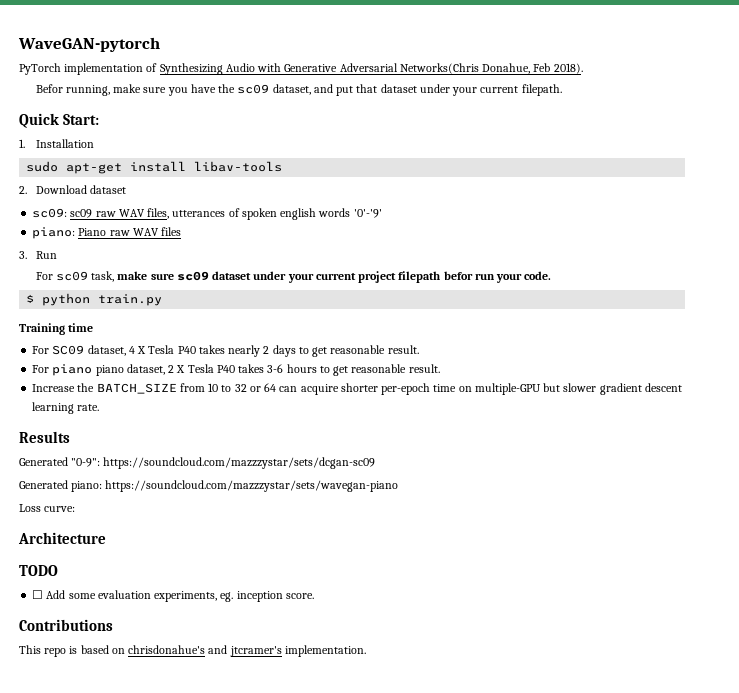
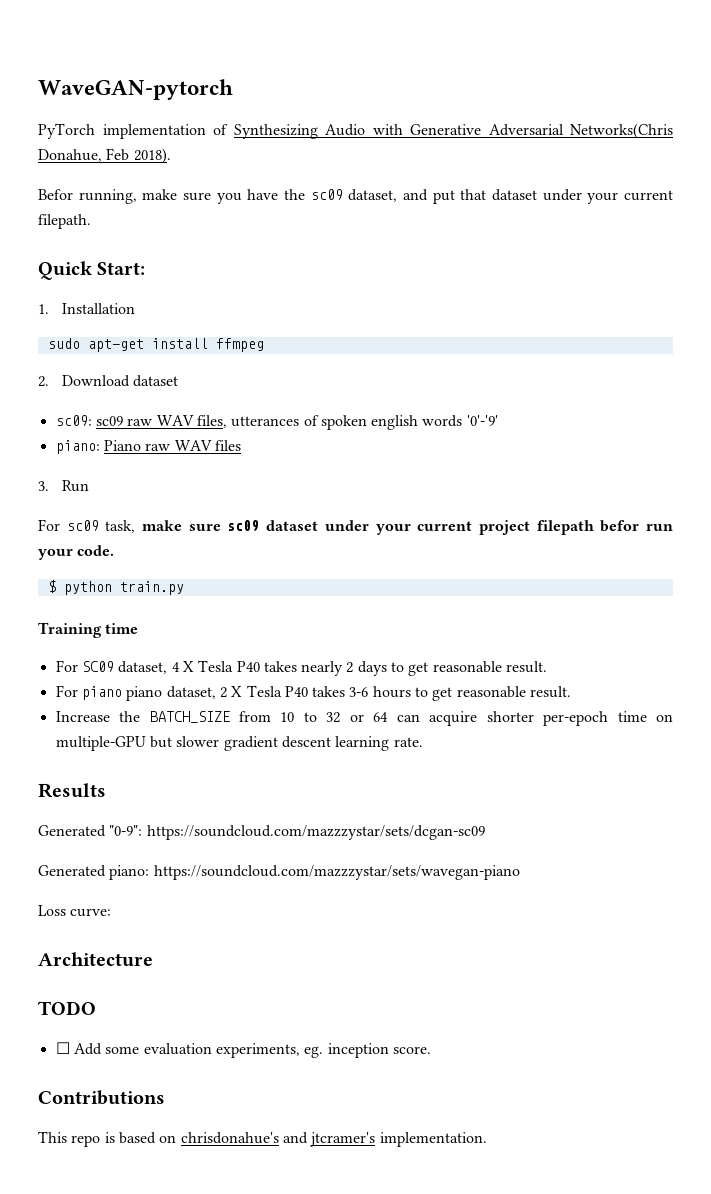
[194,161,283,172] libav-tools -> [215,338,264,352] ffmpeg

